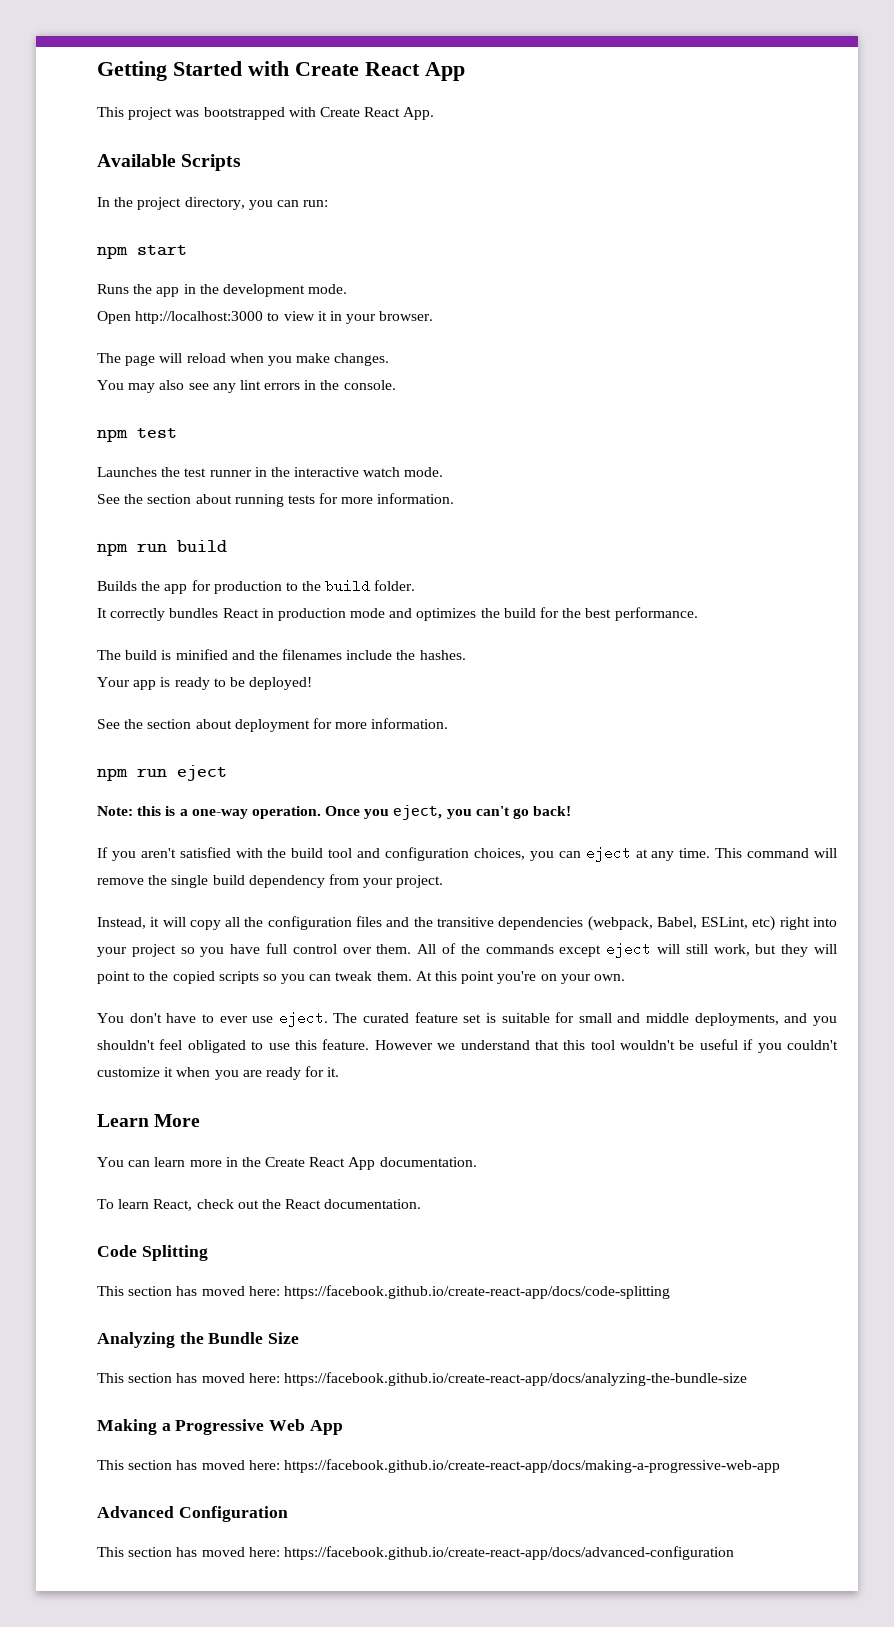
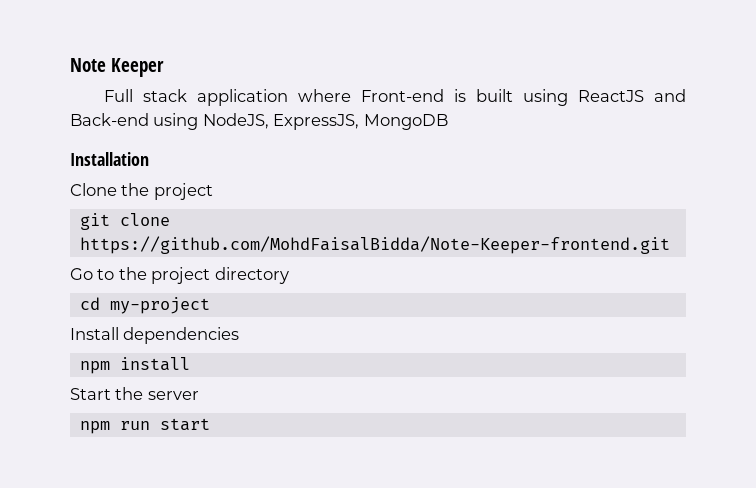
[97,61,465,81] [97,107,435,120] [97,154,242,171] [97,197,329,210] [97,245,187,259] [97,284,348,297] [97,311,434,324] [97,353,390,366] [97,380,396,393] [97,428,177,442] [97,467,444,477] [97,493,455,507] [97,540,227,556] [97,579,416,594] [97,607,698,621] [97,649,466,660] [97,677,313,690] [97,718,449,732] [97,765,227,781] [97,805,572,820] [97,846,838,862] [97,874,444,888] [97,916,837,931] [97,942,837,958] [97,971,625,984] [97,1011,838,1027] [97,1039,839,1053] [97,1066,340,1080] [97,1114,201,1127] [97,1157,477,1170] [97,1199,422,1211] [97,1245,208,1261] [97,1285,670,1299] [97,1332,300,1348] [97,1372,747,1386] [97,1419,343,1435] [97,1459,780,1473] [97,1506,288,1522] [97,1546,734,1560] Getting Started with Create React App // This project was bootstrapped with Create React App. // Available Scripts // In the project directory, you can run: // npm start // Runs the app in the development mode. // Open http://localhost:3000 to view it in your browser. // The page will reload when you make changes. // You may also see any lint errors in the console. // npm test // Launches the test runner in the interactive watch mode. // See the section about running tests for more information. // npm run build // Builds the app for production to the build folder. // It correctly bundles React in production mode and optimizes the build for the best performance. // The build is minified and the filenames include the hashes. // Your app is ready to be deployed! // See the section about deployment for more information. // npm run eject // Note: this is a one-way operation. Once you eject, you can't go back! // If you aren't satisfied with the build tool and configuration choices, you can eject at any time. This command will remove the single build dependency from your project. // Instead, it will copy all the configuration files and the transitive dependencies (webpack, Babel, ESLint, etc) right into your project so you have full control over them. All of the commands except eject will still work, but they will point to the copied scripts so you can tweak them. At this point you're on your own. // You don't have to ever use eject. The curated feature set is suitable for small and middle deployments, and you shouldn't feel obligated to use this feature. However we understand that this tool wouldn't be useful if you couldn't customize it when you are ready for it. // Learn More // You can learn more in the Create React App documentation. // To learn React, check out the React documentation. // Code Splitting // This section has moved here: https://facebook.github.io/create-react-app/docs/code-splitting // Analyzing the Bundle Size // This section has moved here: https://facebook.github.io/create-react-app/docs/analyzing-the-bundle-size // Making a Progressive Web App // This section has moved here: https://facebook.github.io/create-react-app/docs/making-a-progressive-web-app // Advanced Configuration // This section has moved here: https://facebook.github.io/create-react-app/docs/advanced-configuration -> [70,58,165,77] [103,89,687,106] [70,113,448,130] [70,152,149,166] [70,183,213,200] [79,213,170,230] [79,236,670,254] [70,267,289,284] [79,297,210,314] [70,327,240,344] [79,357,190,374] [70,387,199,400] [79,418,210,434] Note Keeper // Full stack application where Front-end is built using ReactJS and Back-end using NodeJS, ExpressJS, MongoDB // Installation // Clone the project // git clone https://github.com/MohdFaisalBidda/Note-Keeper-frontend.git // Go to the project directory // cd my-project // Install dependencies // npm install // Start the server // npm run start

